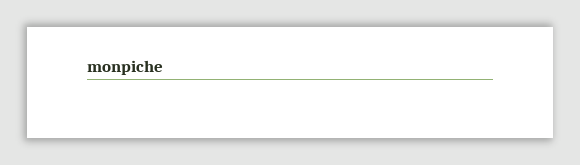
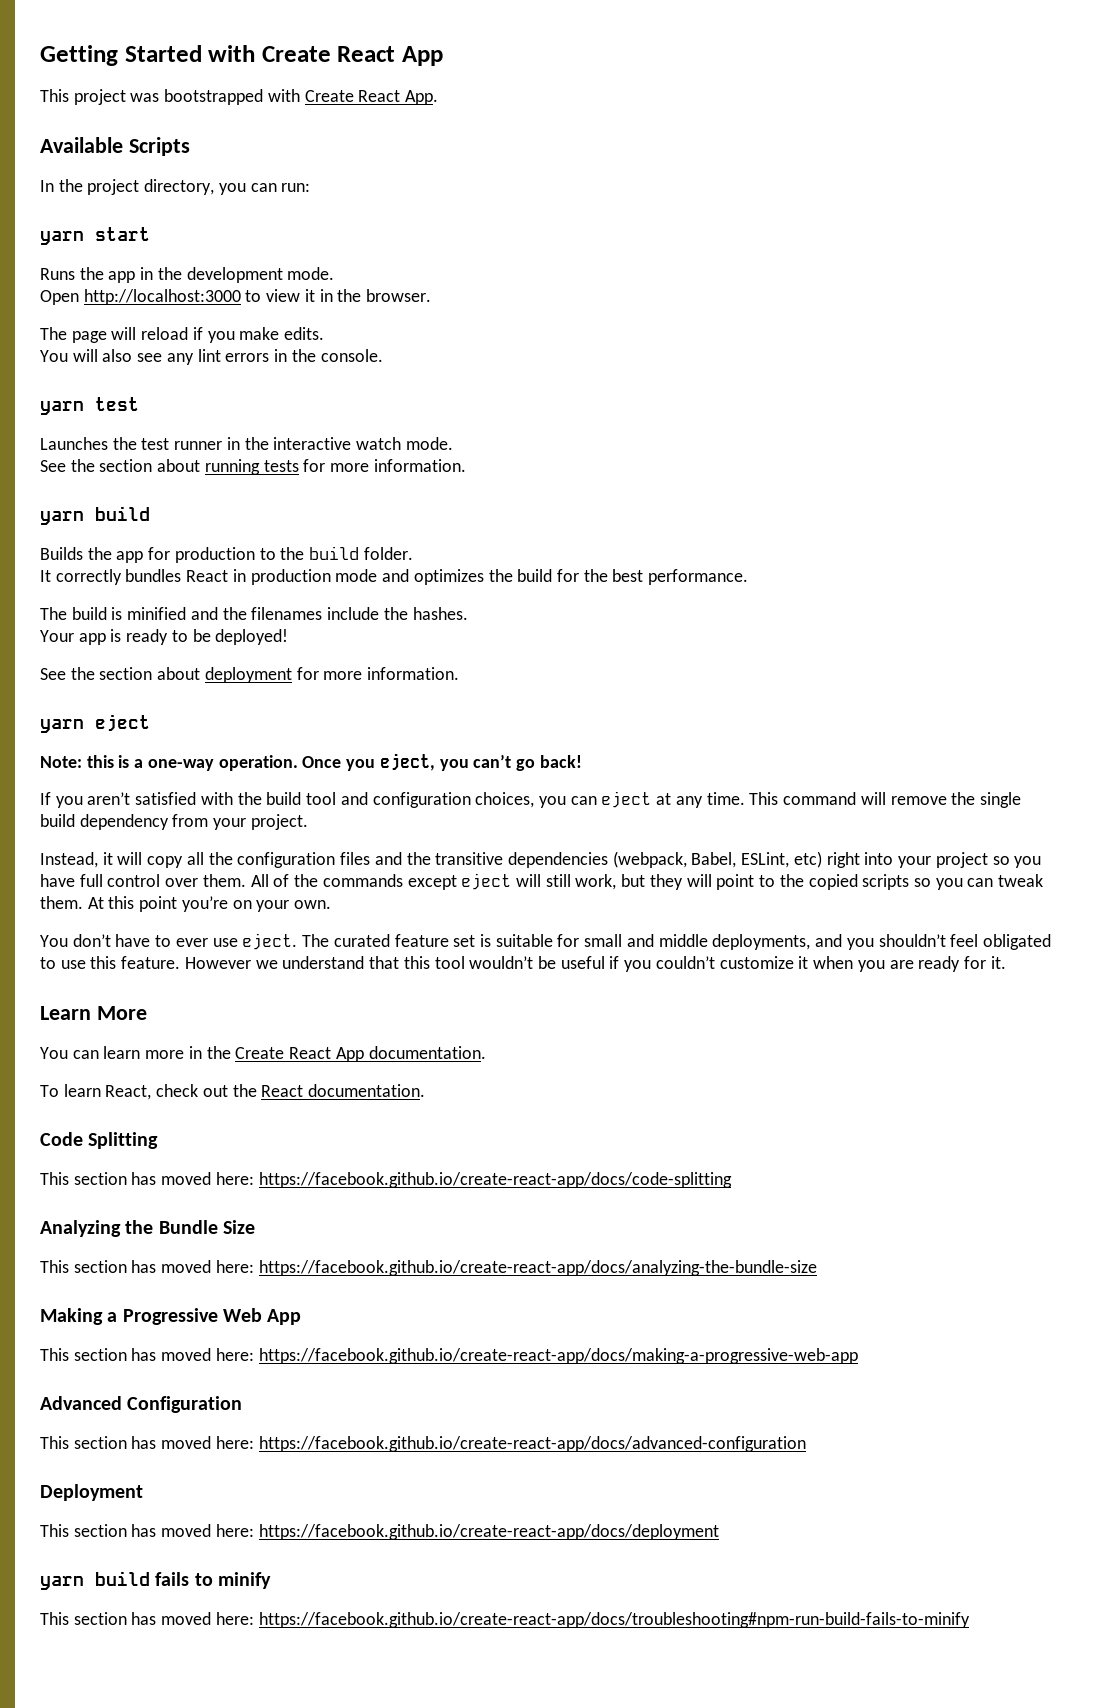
[87,60,163,75] monpiche -> [40,45,444,66] [40,89,439,105] [40,137,190,156] [40,179,311,195] [40,227,150,245] [40,267,335,283] [40,289,432,305] [40,327,325,343] [40,349,383,365] [40,397,139,415] [40,437,453,450] [40,459,466,475] [40,506,150,525] [40,546,413,563] [40,569,749,585] [40,607,468,620] [40,629,289,645] [40,667,460,683] [40,714,150,733] [40,753,582,771] [40,791,1021,808] [40,814,308,830] [40,851,1042,868] [40,873,1044,890] [40,896,332,912] [40,933,1051,950] [40,956,1006,972] [40,1006,147,1020] [40,1046,486,1062] [40,1084,426,1100] [40,1132,159,1149] [40,1172,732,1188] [40,1220,255,1237] [40,1260,817,1276] [40,1308,302,1325] [40,1348,858,1364] [40,1396,243,1413] [40,1436,806,1452] [40,1484,143,1501] [40,1524,719,1540] [40,1571,271,1590] [40,1612,970,1628] Getting Started with Create React App // This project was bootstrapped with Create React App. // Available Scripts // In the project directory, you can run: // yarn start // Runs the app in the development mode. // Open http://localhost:3000 to view it in the browser. // The page will reload if you make edits. // You will also see any lint errors in the console. // yarn test // Launches the test runner in the interactive watch mode. // See the section about running tests for more information. // yarn build // Builds the app for production to the build folder. // It correctly bundles React in production mode and optimizes the build for the best performance. // The build is minified and the filenames include the hashes. // Your app is ready to be deployed! // See the section about deployment for more information. // yarn eject // Note: this is a one-way operation. Once you eject, you can’t go back! // If you aren’t satisfied with the build tool and configuration choices, you can eject at any time. This command will remove the single build dependency from your project. // Instead, it will copy all the configuration files and the transitive dependencies (webpack, Babel, ESLint, etc) right into your project so you have full control over them. All of the commands except eject will still work, but they will point to the copied scripts so you can tweak them. At this point you’re on your own. // You don’t have to ever use eject. The curated feature set is suitable for small and middle deployments, and you shouldn’t feel obligated to use this feature. However we understand that this tool wouldn’t be useful if you couldn’t customize it when you are ready for it. // Learn More // You can learn more in the Create React App documentation. // To learn React, check out the React documentation. // Code Splitting // This section has moved here: https://facebook.github.io/create-react-app/docs/code-splitting // Analyzing the Bundle Size // This section has moved here: https://facebook.github.io/create-react-app/docs/analyzing-the-bundle-size // Making a Progressive Web App // This section has moved here: https://facebook.github.io/create-react-app/docs/making-a-progressive-web-app // Advanced Configuration // This section has moved here: https://facebook.github.io/create-react-app/docs/advanced-configuration // Deployment // This section has moved here: https://facebook.github.io/create-react-app/docs/deployment // yarn build fails to minify // This section has moved here: https://facebook.github.io/create-react-app/docs/troubleshooting#npm-run-build-fails-to-minify

